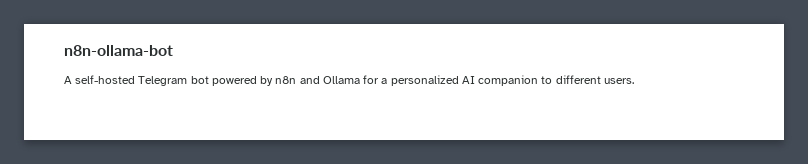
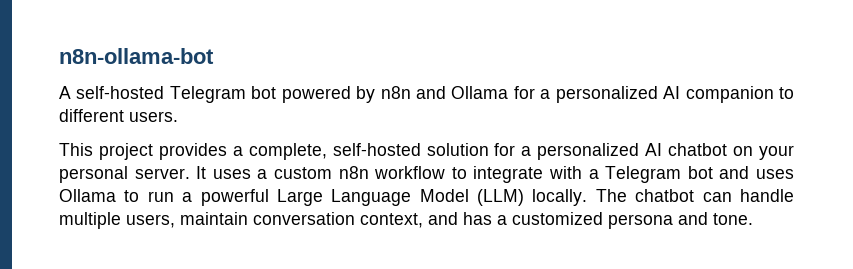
(634, 81) none -> [59,143,794,160] [59,166,795,183] [59,189,794,206] [59,212,753,229] // This project provides a complete, self-hosted solution for a personalized AI chatbot on your personal server. It uses a custom n8n workflow to integrate with a Telegram bot and uses Ollama to run a powerful Large Language Model (LLM) locally. The chatbot can handle multiple users, maintain conversation context, and has a customized persona and tone.

